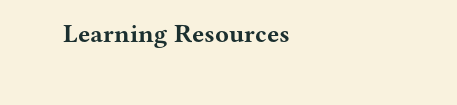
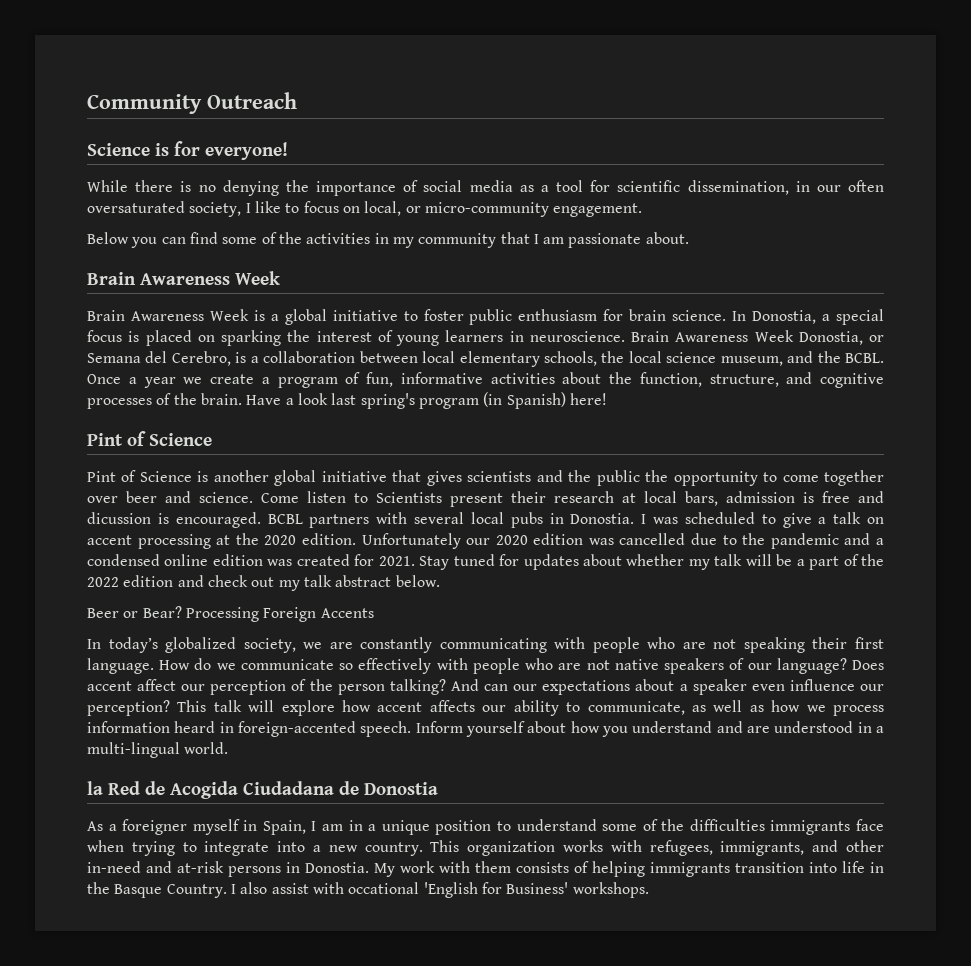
[63,24,290,48] Learning Resources -> [87,92,297,114] [87,141,288,160] [87,180,884,196] [87,201,643,217] [87,232,689,248] [87,271,280,285] [87,309,885,325] [87,330,884,346] [87,351,884,367] [87,372,884,388] [87,392,607,409] [87,431,212,446] [87,470,885,486] [87,491,884,507] [87,512,885,528] [87,533,885,549] [87,554,885,570] [87,575,440,591] [87,606,374,622] [87,637,884,653] [87,658,885,674] [87,679,885,695] [87,700,884,716] [87,721,885,737] [87,742,229,758] [87,781,438,799] [87,819,884,835] [87,840,884,856] [87,861,884,877] [87,882,649,898] Community Outreach // Science is for everyone! // While there is no denying the importance of social media as a tool for scientific dissemination, in our often oversaturated society, I like to focus on local, or micro-community engagement. // Below you can find some of the activities in my community that I am passionate about. // Brain Awareness Week // Brain Awareness Week is a global initiative to foster public enthusiasm for brain science. In Donostia, a special focus is placed on sparking the interest of young learners in neuroscience. Brain Awareness Week Donostia, or Semana del Cerebro, is a collaboration between local elementary schools, the local science museum, and the BCBL. Once a year we create a program of fun, informative activities about the function, structure, and cognitive processes of the brain. Have a look last spring's program (in Spanish) here! // Pint of Science // Pint of Science is another global initiative that gives scientists and the public the opportunity to come together over beer and science. Come listen to Scientists present their research at local bars, admission is free and dicussion is encouraged. BCBL partners with several local pubs in Donostia. I was scheduled to give a talk on accent processing at the 2020 edition. Unfortunately our 2020 edition was cancelled due to the pandemic and a condensed online edition was created for 2021. Stay tuned for updates about whether my talk will be a part of the 2022 edition and check out my talk abstract below. // Beer or Bear? Processing Foreign Accents // In today’s globalized society, we are constantly communicating with people who are not speaking their first language. How do we communicate so effectively with people who are not native speakers of our language? Does accent affect our perception of the person talking? And can our expectations about a speaker even influence our perception? This talk will explore how accent affects our ability to communicate, as well as how we process information heard in foreign-accented speech. Inform yourself about how you understand and are understood in a multi-lingual world. // la Red de Acogida Ciudadana de Donostia // As a foreigner myself in Spain, I am in a unique position to understand some of the difficulties immigrants face when trying to integrate into a new country. This organization works with refugees, immigrants, and other in-need and at-risk persons in Donostia. My work with them consists of helping immigrants transition into life in the Basque Country. I also assist with occational 'English for Business' workshops.

